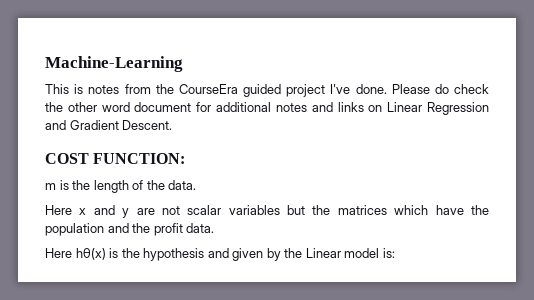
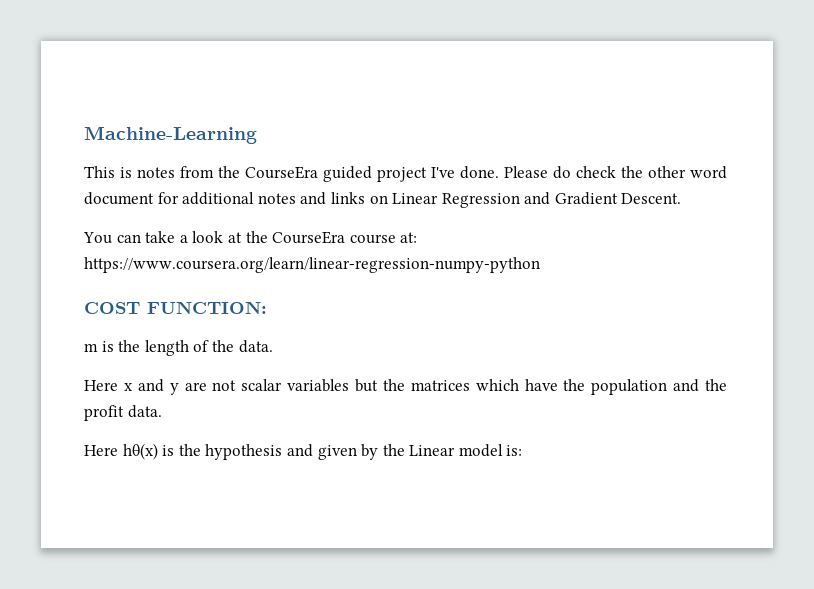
(173, 125) none -> [83,231,418,244] [84,257,540,273] // You can take a look at the CourseEra course at: https://www.coursera.org/learn/linear-regression-numpy-python

